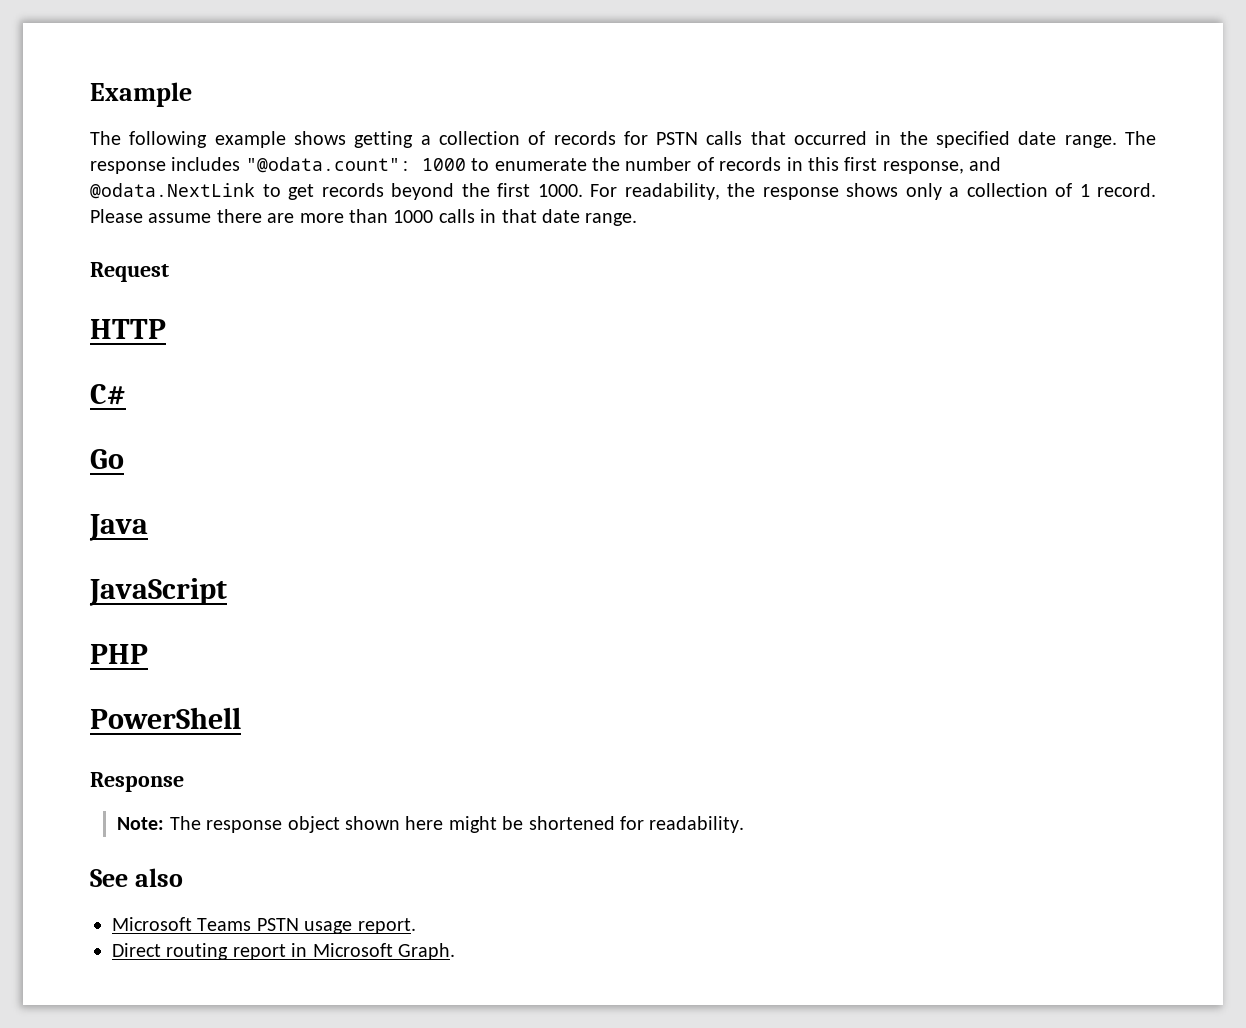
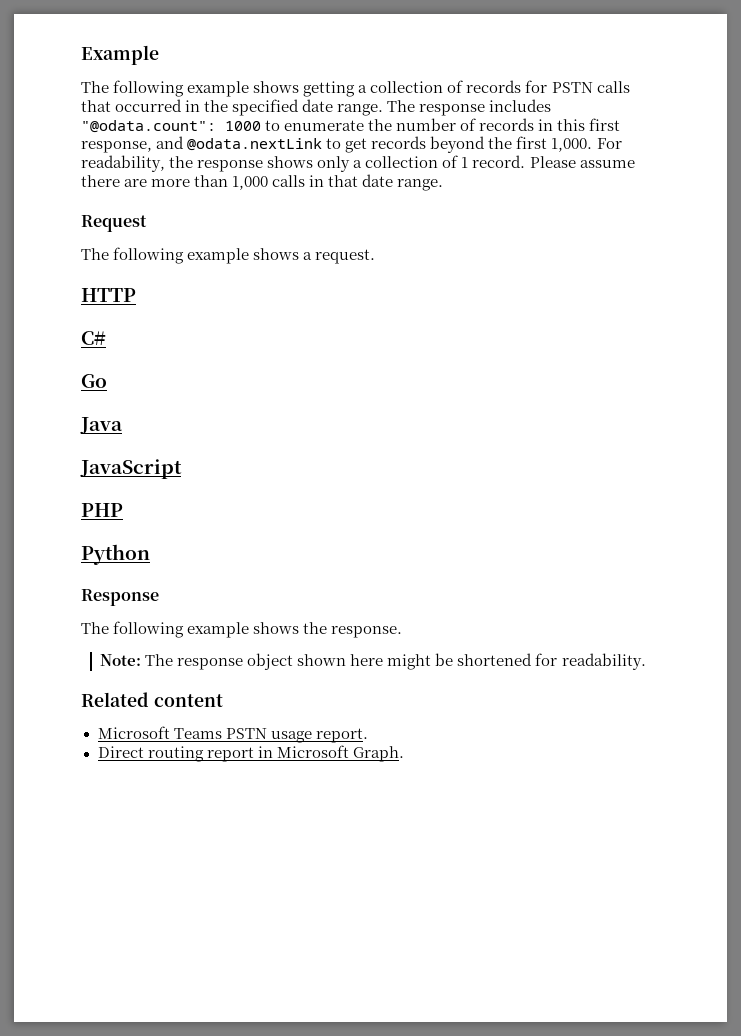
[90,183,255,199] @odata.NextLink -> [187,138,323,151] @odata.nextLink
[537,184,583,197] 1000. -> [551,138,593,152] 1,000.
[393,210,434,223] 1000 -> [232,176,269,190] 1,000
(169, 272) none -> [81,247,376,264] // The following example shows a request.
[90,707,241,729] PowerShell -> [81,544,150,565] Python
(184, 782) none -> [81,621,403,638] // The following example shows the response.
[90,868,183,887] See also -> [81,692,223,707] Related content

